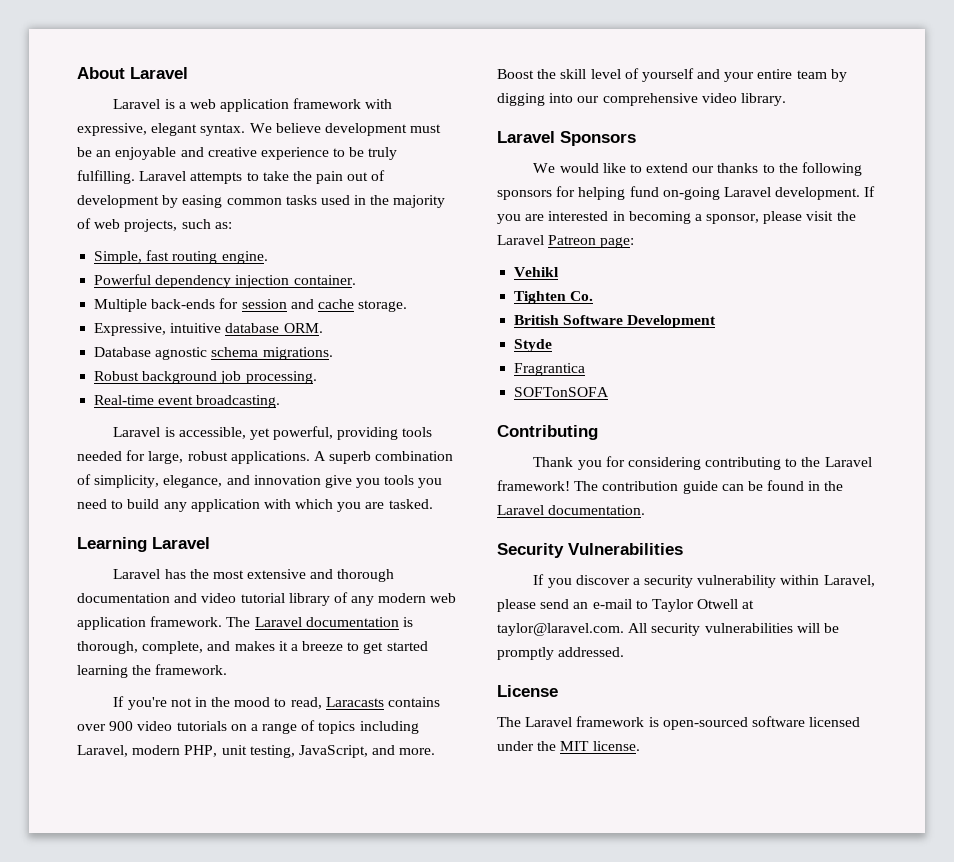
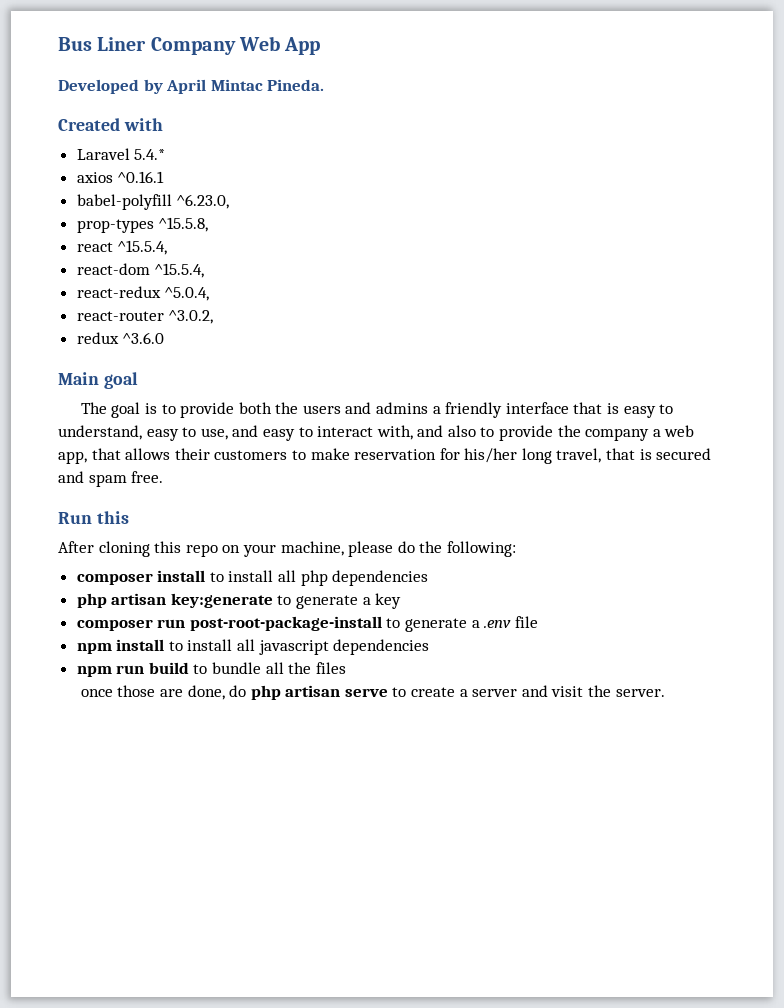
[77,67,188,79] [113,98,393,112] [77,123,442,136] [77,147,398,160] [77,170,386,184] [77,195,446,208] [77,218,232,232] [94,250,268,264] [94,274,356,288] [94,298,408,312] [94,323,323,336] [94,347,333,360] [94,371,317,384] [94,395,281,408] [113,426,433,440] [77,450,454,464] [77,474,443,488] [77,499,433,512] [77,537,210,552] [113,569,395,582] [77,592,457,606] [77,616,413,630] [77,641,428,654] [77,664,228,678] [113,696,440,710] [77,720,419,734] [77,745,436,758] [497,68,847,82] [497,93,786,106] [497,131,636,146] [533,162,862,176] [497,186,876,200] [497,211,856,224] [497,235,635,248] [514,267,560,277] [514,291,594,304] [514,315,717,328] [514,339,553,352] [514,363,586,376] [514,387,610,397] [497,425,598,440] [533,456,872,470] [497,480,844,494] [497,505,646,515] [497,543,683,558] [533,574,875,588] [497,599,755,612] [497,623,839,636] [497,647,625,660] [497,685,558,697] [497,716,861,730] [497,741,640,751] About Laravel // Laravel is a web application framework with expressive, elegant syntax. We believe development must be an enjoyable and creative experience to be truly fulfilling. Laravel attempts to take the pain out of development by easing common tasks used in the majority of web projects, such as: // Simple, fast routing engine. // Powerful dependency injection container. // Multiple back-ends for session and cache storage. // Expressive, intuitive database ORM. // Database agnostic schema migrations. // Robust background job processing. // Real-time event broadcasting. // Laravel is accessible, yet powerful, providing tools needed for large, robust applications. A superb combination of simplicity, elegance, and innovation give you tools you need to build any application with which you are tasked. // Learning Laravel // Laravel has the most extensive and thorough documentation and video tutorial library of any modern web application framework. The Laravel documentation is thorough, complete, and makes it a breeze to get started learning the framework. // If you're not in the mood to read, Laracasts contains over 900 video tutorials on a range of topics including Laravel, modern PHP, unit testing, JavaScript, and more. Boost the skill level of yourself and your entire team by digging into our comprehensive video library. // Laravel Sponsors // We would like to extend our thanks to the following sponsors for helping fund on-going Laravel development. If you are interested in becoming a sponsor, please visit the Laravel Patreon page: // Vehikl // Tighten Co. // British Software Development // Styde // Fragrantica // SOFTonSOFA // Contributing // Thank you for considering contributing to the Laravel framework! The contribution guide can be found in the Laravel documentation. // Security Vulnerabilities // If you discover a security vulnerability within Laravel, please send an e-mail to Taylor Otwell at taylor@laravel.com. All security vulnerabilities will be promptly addressed. // License // The Laravel framework is open-sourced software licensed under the MIT license. -> [58,36,321,55] [58,79,325,94] [58,118,163,131] [76,148,166,160] [76,171,165,183] [76,194,230,210] [76,217,209,233] [76,240,168,255] [76,263,205,278] [76,286,210,301] [76,310,214,324] [76,332,165,344] [58,372,138,389] [80,402,674,418] [58,425,695,441] [58,448,712,464] [58,471,164,487] [58,511,129,524] [58,541,516,557] [76,570,429,586] [76,593,402,609] [76,616,538,632] [76,639,430,655] [76,662,346,677] [80,685,665,700] Bus Liner Company Web App // Developed by April Mintac Pineda. // Created with // Laravel 5.4.* // axios ^0.16.1 // babel-polyfill ^6.23.0, // prop-types ^15.5.8, // react ^15.5.4, // react-dom ^15.5.4, // react-redux ^5.0.4, // react-router ^3.0.2, // redux ^3.6.0 // Main goal // The goal is to provide both the users and admins a friendly interface that is easy to understand, easy to use, and easy to interact with, and also to provide the company a web app, that allows their customers to make reservation for his/her long travel, that is secured and spam free. // Run this // After cloning this repo on your machine, please do the following: // composer install to install all php dependencies // php artisan key:generate to generate a key // composer run post-root-package-install to generate a .env file // npm install to install all javascript dependencies // npm run build to bundle all the files // once those are done, do php artisan serve to create a server and visit the server.

